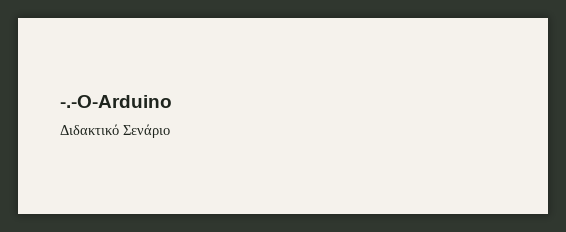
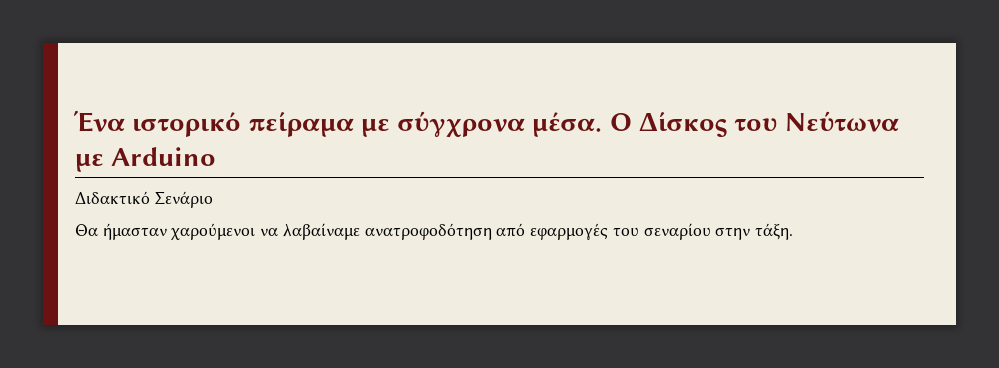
[60,95,172,108] [60,124,170,138] -.-O-Arduino // Διδακτικό Σενάριο -> [73,110,899,138] [75,147,217,172] [75,191,213,208] [75,223,793,240] Ένα ιστορικό πείραμα με σύγχρονα μέσα. O Δίσκος του Νεύτωνα με Arduino // Διδακτικό Σενάριο // Θα ήμασταν χαρούμενοι να λαβαίναμε ανατροφοδότηση από εφαρμογές του σεναρίου στην τάξη.

